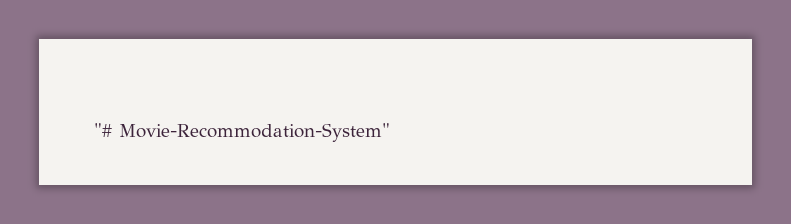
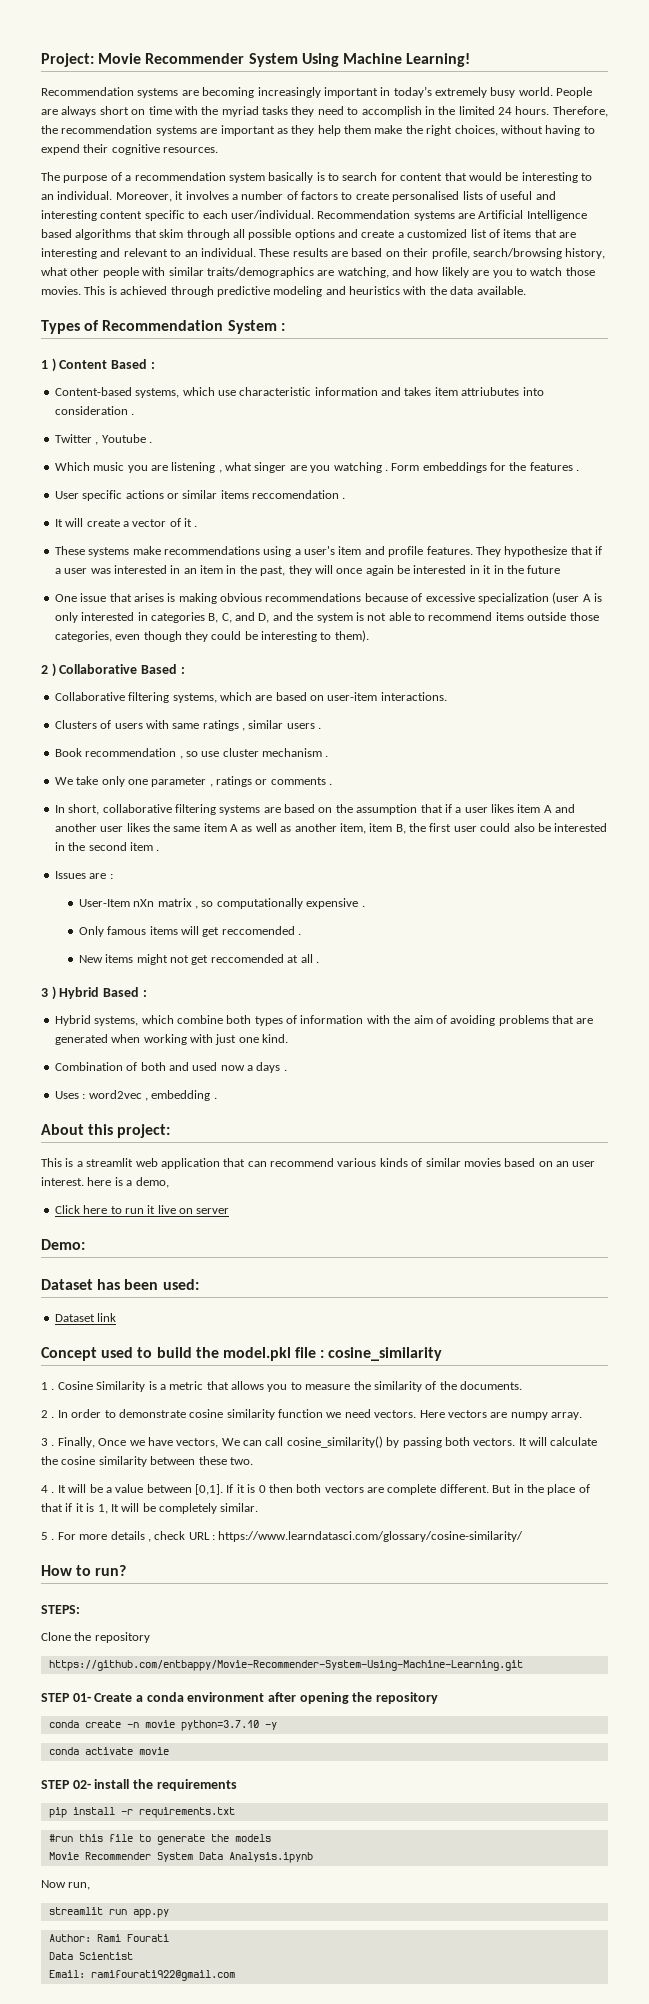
[94,123,390,142] "# Movie-Recommodation-System" -> [41,53,471,67] [41,86,593,98] [41,106,608,117] [41,125,595,136] [41,144,219,155] [41,172,592,183] [41,191,556,202] [41,210,587,221] [41,229,576,240] [41,248,606,259] [41,267,595,278] [41,286,526,297] [41,320,285,334] [41,358,155,372] [54,387,544,398] [54,406,135,415] [54,434,152,445] [54,462,580,473] [54,490,346,501] [54,518,198,527] [54,546,602,557] [54,565,561,576] [54,592,602,604] [54,612,599,623] [54,630,369,642] [41,663,185,677] [54,692,447,703] [54,720,322,731] [54,748,329,759] [54,776,333,787] [54,804,576,815] [54,823,608,834] [54,842,160,851] [54,871,113,879] [78,898,365,909] [78,926,302,937] [78,954,319,965] [41,986,147,1000] [54,1015,594,1026] [54,1034,288,1045] [54,1062,287,1073] [54,1090,217,1101] [41,1124,171,1138] [41,1158,596,1169] [41,1177,169,1188] [54,1205,230,1214] [41,1239,85,1250] [41,1279,199,1290] [54,1313,117,1322] [41,1347,443,1361] [41,1381,522,1392] [41,1409,582,1420] [41,1436,598,1448] [41,1456,253,1467] [41,1484,590,1495] [41,1503,259,1514] [41,1531,524,1542] [41,1565,127,1576] [41,1605,80,1614] [41,1632,150,1643] [48,1660,523,1671] [41,1692,438,1704] [48,1720,277,1731] [48,1747,169,1755] [41,1779,237,1791] [48,1807,235,1818] [48,1834,271,1845] [48,1852,313,1863] [41,1880,91,1890] [48,1907,169,1918] [48,1934,169,1942] [48,1952,133,1960] [48,1970,235,1981] Project: Movie Recommender System Using Machine Learning! // Recommendation systems are becoming increasingly important in today’s extremely busy world. People are always short on time with the myriad tasks they need to accomplish in the limited 24 hours. Therefore, the recommendation systems are important as they help them make the right choices, without having to expend their cognitive resources. // The purpose of a recommendation system basically is to search for content that would be interesting to an individual. Moreover, it involves a number of factors to create personalised lists of useful and interesting content specific to each user/individual. Recommendation systems are Artificial Intelligence based algorithms that skim through all possible options and create a customized list of items that are interesting and relevant to an individual. These results are based on their profile, search/browsing history, what other people with similar traits/demographics are watching, and how likely are you to watch those movies. This is achieved through predictive modeling and heuristics with the data available. // Types of Recommendation System : // 1 ) Content Based : // Content-based systems, which use characteristic information and takes item attriubutes into consideration . // Twitter , Youtube . // Which music you are listening , what singer are you watching . Form embeddings for the features . // User specific actions or similar items reccomendation . // It will create a vector of it . // These systems make recommendations using a user's item and profile features. They hypothesize that if a user was interested in an item in the past, they will once again be interested in it in the future // One issue that arises is making obvious recommendations because of excessive specialization (user A is only interested in categories B, C, and D, and the system is not able to recommend items outside those categories, even though they could be interesting to them). // 2 ) Collaborative Based : // Collaborative filtering systems, which are based on user-item interactions. // Clusters of users with same ratings , similar users . // Book recommendation , so use cluster mechanism . // We take only one parameter , ratings or comments . // In short, collaborative filtering systems are based on the assumption that if a user likes item A and another user likes the same item A as well as another item, item B, the first user could also be interested in the second item . // Issues are : // User-Item nXn matrix , so computationally expensive . // Only famous items will get reccomended . // New items might not get reccomended at all . // 3 ) Hybrid Based : // Hybrid systems, which combine both types of information with the aim of avoiding problems that are generated when working with just one kind. // Combination of both and used now a days . // Uses : word2vec , embedding . // About this project: // This is a streamlit web application that can recommend various kinds of similar movies based on an user interest. here is a demo, // Click here to run it live on server // Demo: // Dataset has been used: // Dataset link // Concept used to build the model.pkl file : cosine_similarity // 1 . Cosine Similarity is a metric that allows you to measure the similarity of the documents. // 2 . In order to demonstrate cosine similarity function we need vectors. Here vectors are numpy array. // 3 . Finally, Once we have vectors, We can call cosine_similarity() by passing both vectors. It will calculate the cosine similarity between these two. // 4 . It will be a value between [0,1]. If it is 0 then both vectors are complete different. But in the place of that if it is 1, It will be completely similar. // 5 . For more details , check URL : https://www.learndatasci.com/glossary/cosine-similarity/ // How to run? // STEPS: // Clone the repository // https://github.com/entbappy/Movie-Recommender-System-Using-Machine-Learning.git // STEP 01- Create a conda environment after opening the repository // conda create -n movie python=3.7.10 -y // conda activate movie // STEP 02- install the requirements // pip install -r requirements.txt // #run this file to generate the models // Movie Recommender System Data Analysis.ipynb // Now run, // streamlit run app.py // Author: Rami Fourati // Data Scientist // Email: ramifourati922@gmail.com

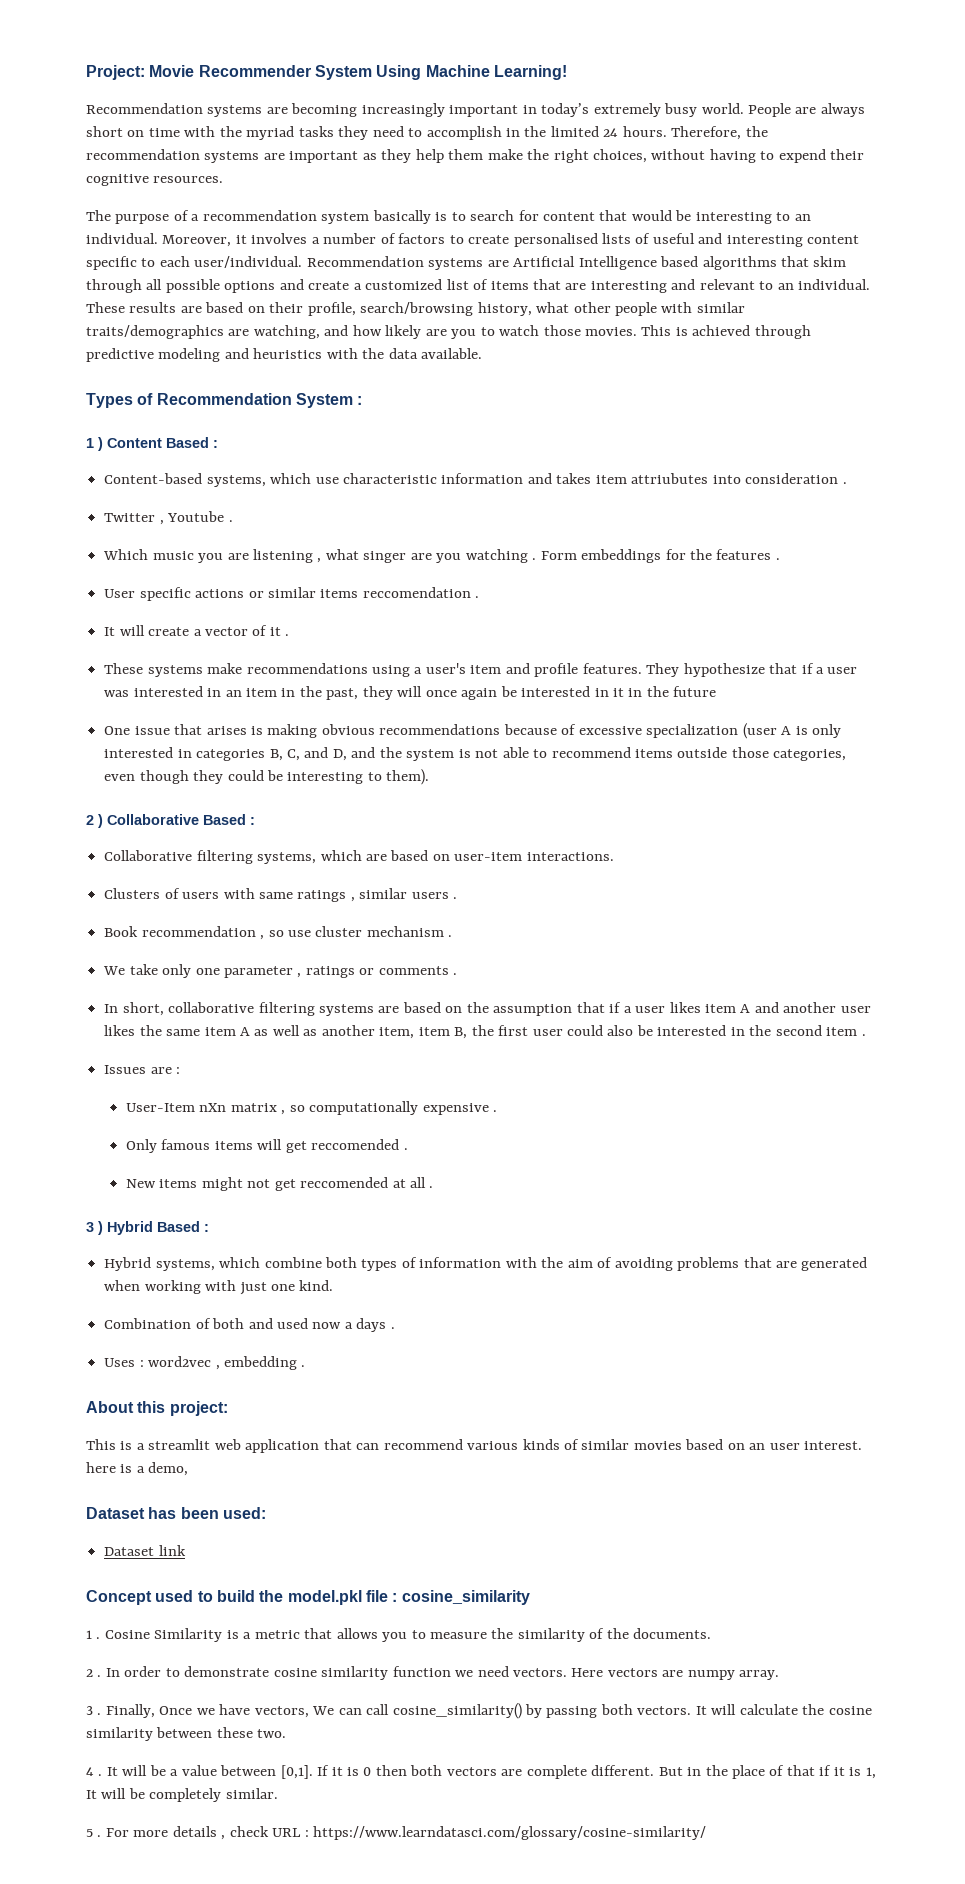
[54,1205,230,1214] [41,1239,85,1250] // Click here to run it live on server // Demo: -> (189, 1469) none
[41,1565,127,1576] [41,1605,80,1614] [41,1632,150,1643] [48,1660,523,1671] [41,1692,438,1704] [48,1720,277,1731] [48,1747,169,1755] [41,1779,237,1791] [48,1807,235,1818] [48,1834,271,1845] [48,1852,313,1863] [41,1880,91,1890] [48,1907,169,1918] [48,1934,169,1942] [48,1952,133,1960] [48,1970,235,1981] // How to run? // STEPS: // Clone the repository // https://github.com/entbappy/Movie-Recommender-System-Using-Machine-Learning.git // STEP 01- Create a conda environment after opening the repository // conda create -n movie python=3.7.10 -y // conda activate movie // STEP 02- install the requirements // pip install -r requirements.txt // #run this file to generate the models // Movie Recommender System Data Analysis.ipynb // Now run, // streamlit run app.py // Author: Rami Fourati // Data Scientist // Email: ramifourati922@gmail.com -> (707, 1833) none

